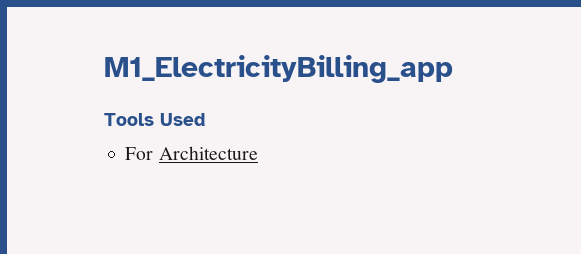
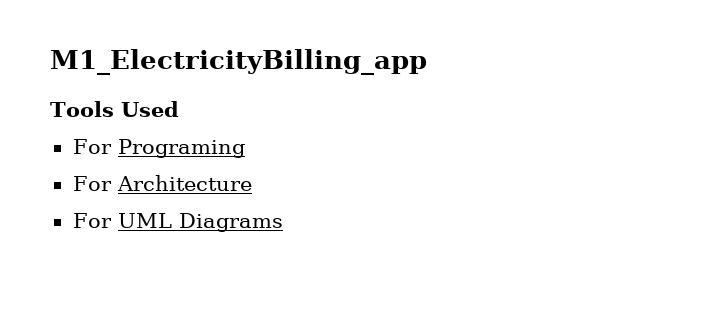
(205, 119) none -> [72,139,245,158] // For Programing
(258, 153) none -> [72,213,283,232] // For UML Diagrams

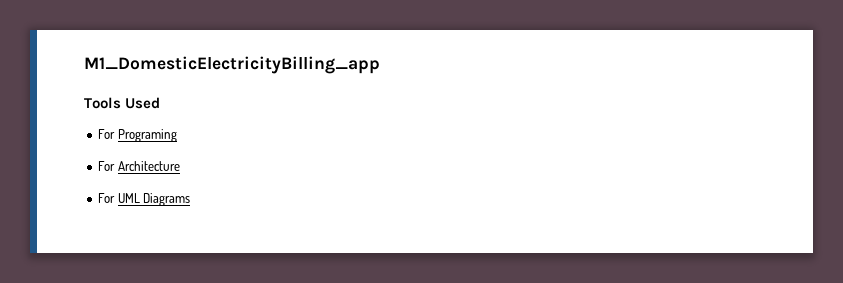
[50,49,427,75] M1_ElectricityBilling_app -> [84,56,380,74] M1_DomesticElectricityBilling_app

